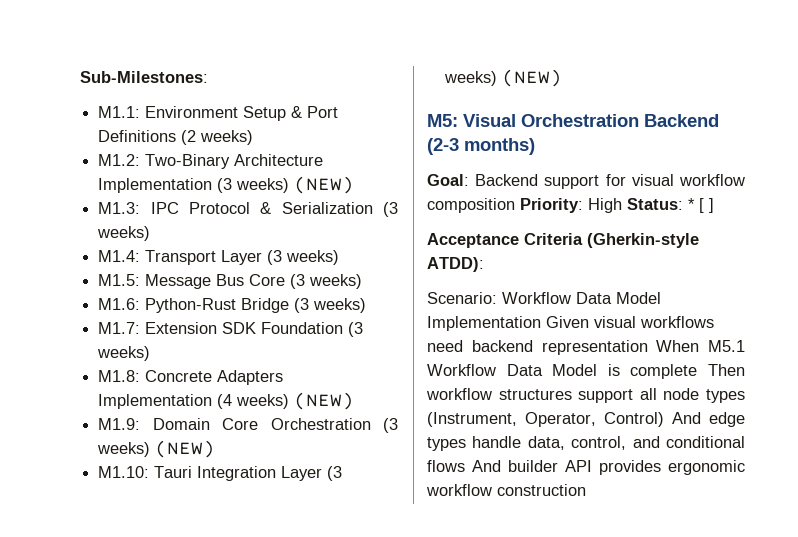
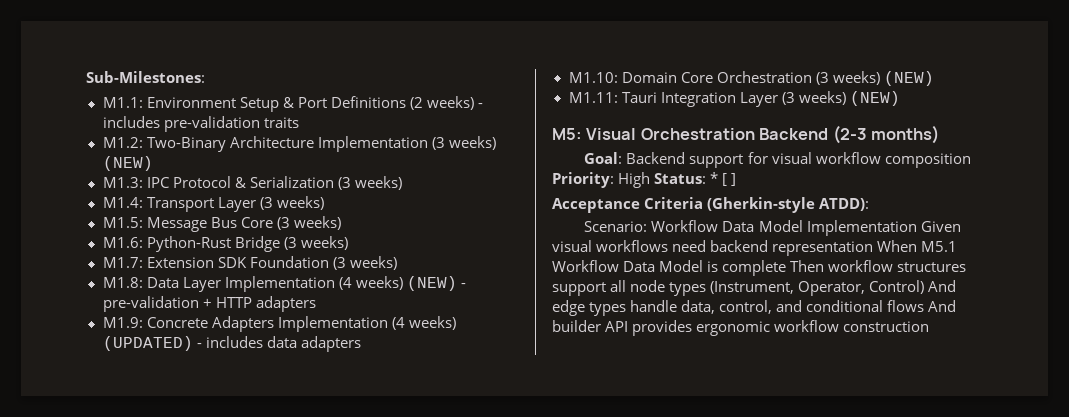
(254, 137) none -> [477,103,483,108] [102,116,299,132] - includes pre-validation traits
(141, 376) none -> [146,276,466,292] [102,296,316,312] [102,317,143,328] Data Layer Implementation (4 weeks) (NEW) - pre-validation + HTTP adapters // M1.9:
[294,392,355,410] [98,418,141,430] (NEW) // M1.9: -> [102,336,361,352] [568,72,618,83] (UPDATED) - includes data adapters // M1.10:
[98,466,150,478] M1.10: -> [568,92,618,103] M1.11:

